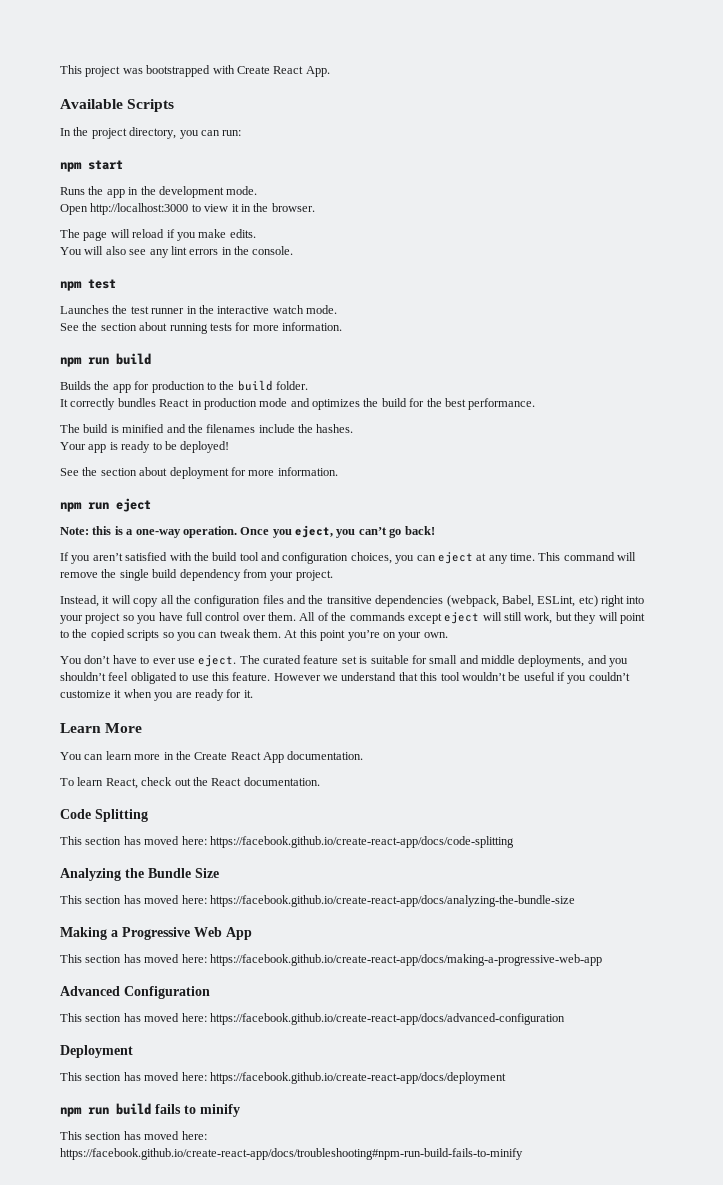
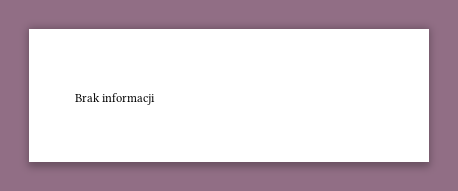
[60,65,330,77] [60,99,175,112] [60,127,242,139] [60,160,123,172] [60,186,258,198] [60,203,315,215] [60,229,256,241] [60,246,294,258] [60,279,116,291] [60,305,337,314] [60,322,342,334] [60,353,151,367] [60,380,308,393] [60,398,536,410] [60,424,354,433] [60,441,230,453] [60,467,338,479] [60,498,151,512] [60,525,435,538] [60,552,637,564] [60,569,333,581] [60,595,645,607] [60,612,645,624] [60,629,448,641] [60,655,629,667] [60,672,630,684] [60,689,253,701] [60,723,143,733] [60,751,364,763] [60,777,320,789] [60,809,148,822] [60,836,514,848] [60,868,219,881] [60,895,575,907] [60,927,252,940] [60,954,602,966] [60,986,210,999] [60,1013,565,1025] [60,1045,133,1058] [60,1072,506,1084] [60,1103,240,1117] [60,1131,207,1140] [60,1148,523,1160] This project was bootstrapped with Create React App. // Available Scripts // In the project directory, you can run: // npm start // Runs the app in the development mode. // Open http://localhost:3000 to view it in the browser. // The page will reload if you make edits. // You will also see any lint errors in the console. // npm test // Launches the test runner in the interactive watch mode. // See the section about running tests for more information. // npm run build // Builds the app for production to the build folder. // It correctly bundles React in production mode and optimizes the build for the best performance. // The build is minified and the filenames include the hashes. // Your app is ready to be deployed! // See the section about deployment for more information. // npm run eject // Note: this is a one-way operation. Once you eject, you can’t go back! // If you aren’t satisfied with the build tool and configuration choices, you can eject at any time. This command will remove the single build dependency from your project. // Instead, it will copy all the configuration files and the transitive dependencies (webpack, Babel, ESLint, etc) right into your project so you have full control over them. All of the commands except eject will still work, but they will point to the copied scripts so you can tweak them. At this point you’re on your own. // You don’t have to ever use eject. The curated feature set is suitable for small and middle deployments, and you shouldn’t feel obligated to use this feature. However we understand that this tool wouldn’t be useful if you couldn’t customize it when you are ready for it. // Learn More // You can learn more in the Create React App documentation. // To learn React, check out the React documentation. // Code Splitting // This section has moved here: https://facebook.github.io/create-react-app/docs/code-splitting // Analyzing the Bundle Size // This section has moved here: https://facebook.github.io/create-react-app/docs/analyzing-the-bundle-size // Making a Progressive Web App // This section has moved here: https://facebook.github.io/create-react-app/docs/making-a-progressive-web-app // Advanced Configuration // This section has moved here: https://facebook.github.io/create-react-app/docs/advanced-configuration // Deployment // This section has moved here: https://facebook.github.io/create-react-app/docs/deployment // npm run build fails to minify // This section has moved here: https://facebook.github.io/create-react-app/docs/troubleshooting#npm-run-build-fails-to-minify -> [75,93,156,105] Brak informacji

